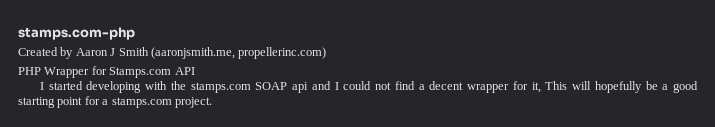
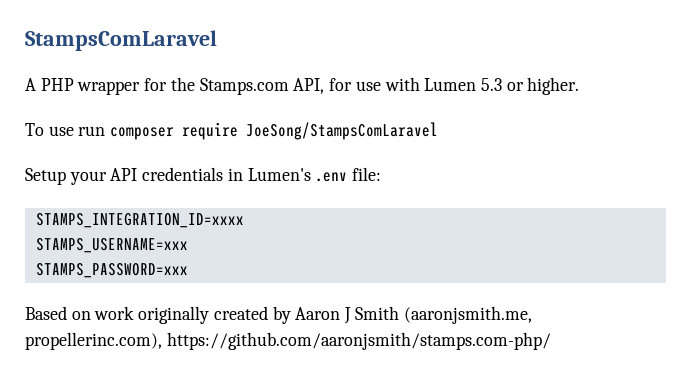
[18,27,135,40] [18,47,58,56] stamps.com-php // Created -> [25,30,217,51] [25,77,580,95] [25,122,439,140] [25,167,382,185] [35,213,244,228] [35,238,188,253] [35,263,188,278] [25,306,268,324] StampsComLaravel // A PHP wrapper for the Stamps.com API, for use with Lumen 5.3 or higher. // To use run composer require JoeSong/StampsComLaravel // Setup your API credentials in Lumen's .env file: // STAMPS_INTEGRATION_ID=xxxx // STAMPS_USERNAME=xxx // STAMPS_PASSWORD=xxx // Based on work originally created
[238,47,327,59] [18,66,195,78] [39,81,699,93] [18,96,212,108] propellerinc.com) // PHP Wrapper for Stamps.com API // I started developing with the stamps.com SOAP api and I could not find a decent wrapper for it, This will hopefully be a good starting point for a stamps.com project. -> [25,332,551,350] propellerinc.com), https://github.com/aaronjsmith/stamps.com-php/

